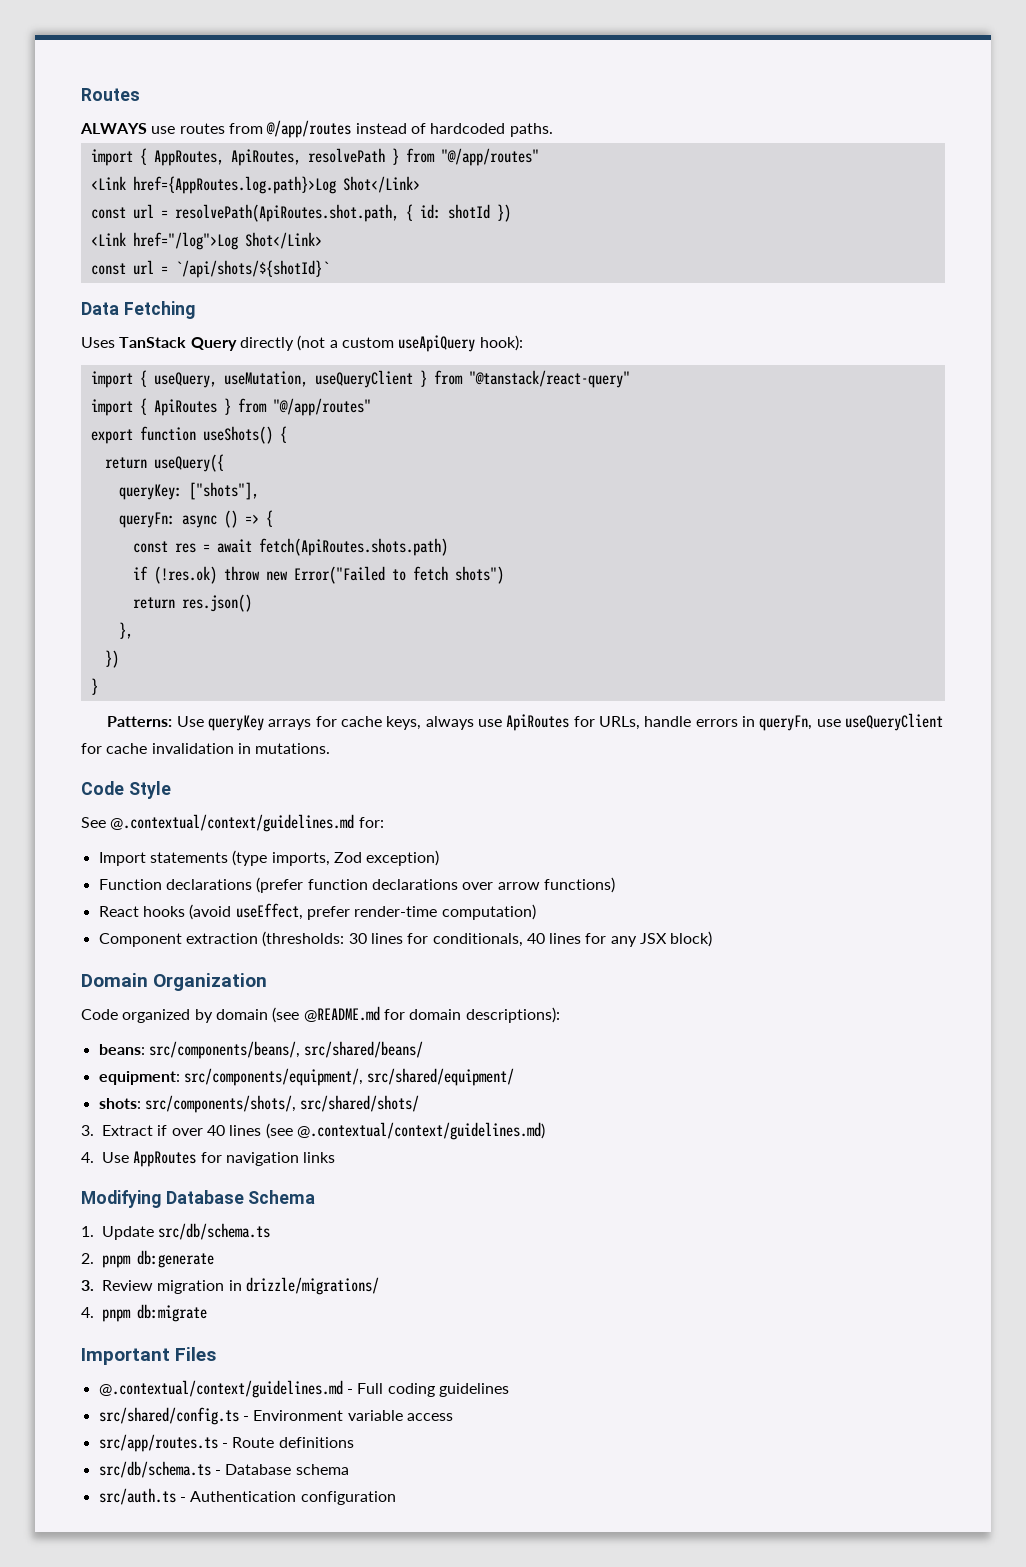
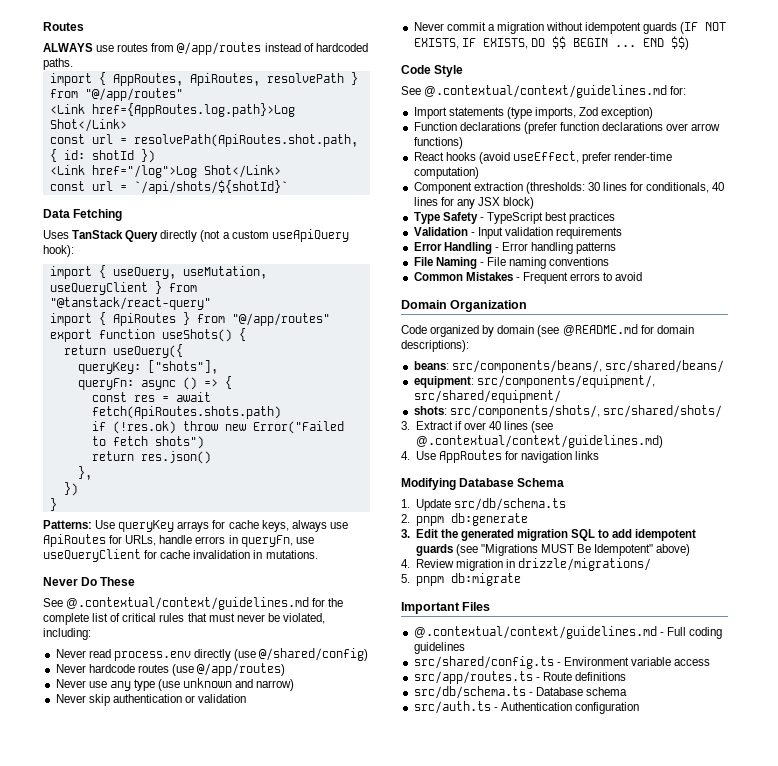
(331, 748) none -> [43,577,136,586] [43,597,344,610] [43,613,325,625] [43,628,91,640] [55,648,369,661] [55,663,286,676] [55,678,295,691] [55,694,247,706] [413,22,727,34] [413,36,689,50] // Never Do These // See @.contextual/context/guidelines.md for the complete list of critical rules that must never be violated, including: // Never read process.env directly (use @/shared/config) // Never hardcode routes (use @/app/routes) // Never use any type (use unknown and narrow) // Never skip authentication or validation // Never commit a migration without idempotent guards (IF NOT EXISTS, IF EXISTS, DO $$ BEGIN ... END $$)
(713, 939) none -> [413,212,616,224] [413,227,623,239] [413,242,617,254] [413,257,610,269] [413,272,643,284] // Type Safety - TypeScript best practices // Validation - Input validation requirements // Error Handling - Error handling patterns // File Naming - File naming conventions // Common Mistakes - Frequent errors to avoid
(94, 1285) none -> [415,529,697,541] [415,544,691,556] [401,559,410,568] Edit the generated migration SQL to add idempotent guards (see "Migrations MUST Be Idempotent" above) // 4.
[81,1307,94,1318] 4. -> [401,574,410,583] 5.

